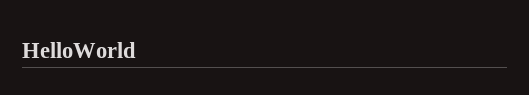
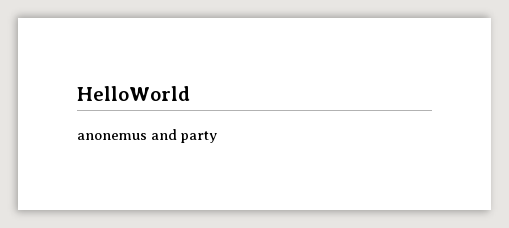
(136, 50) none -> [77,129,217,143] // anonemus and party

